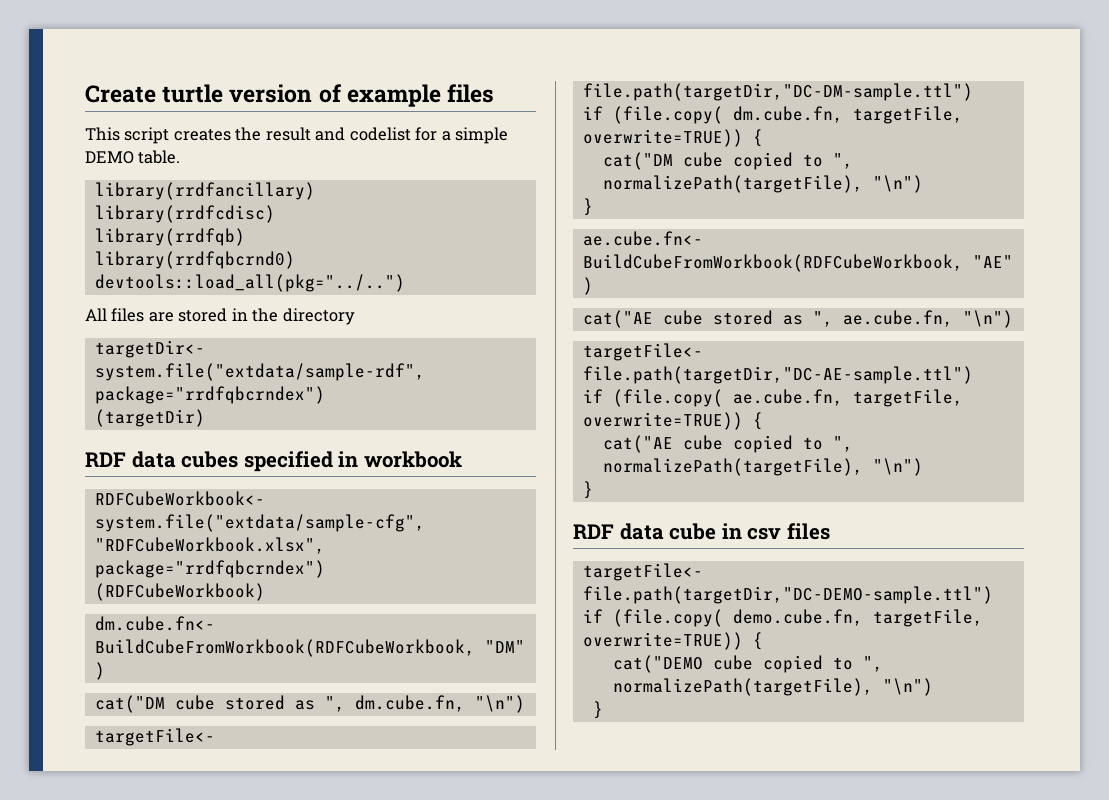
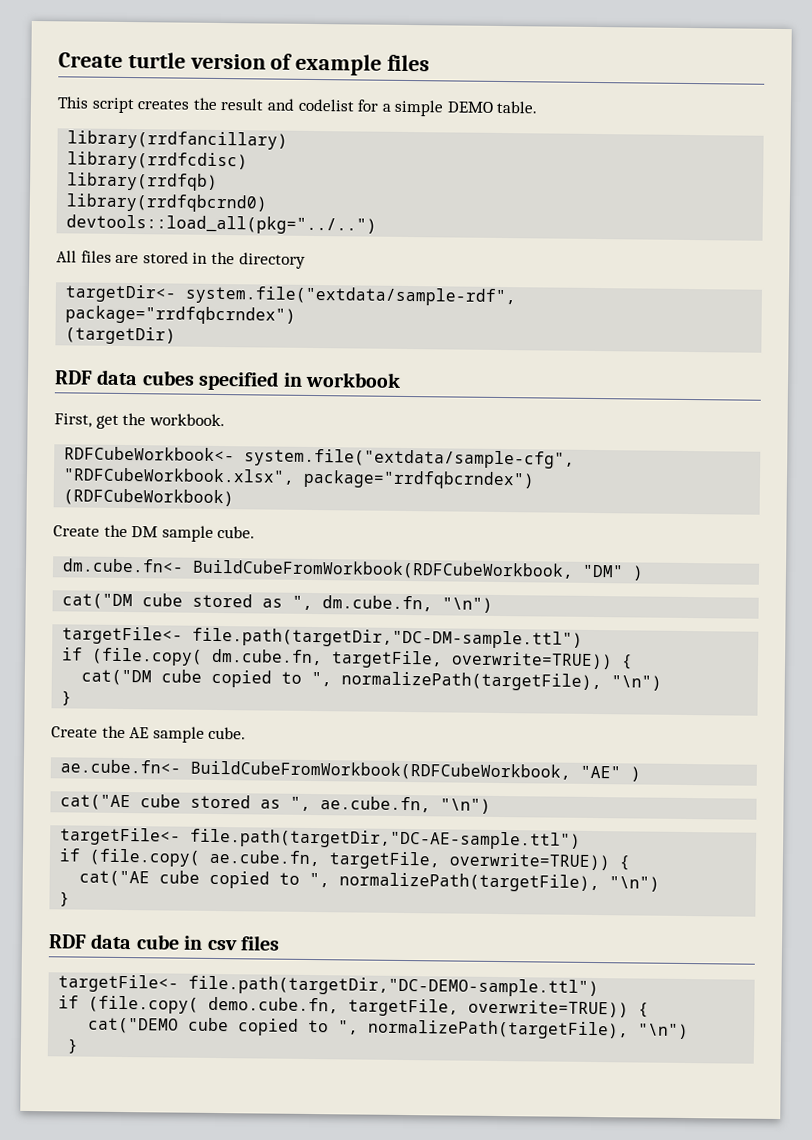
(462, 459) none -> [54,412,225,429] // First, get the workbook.
(265, 592) none -> [53,524,256,542] // Create the DM sample cube.
(593, 207) none -> [51,725,247,743] // Create the AE sample cube.

